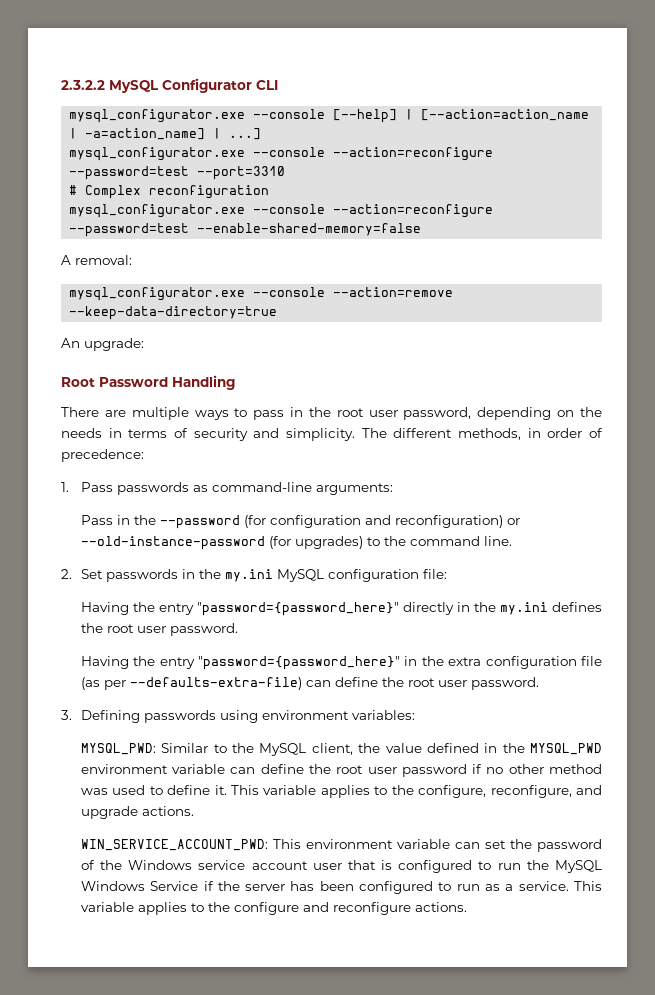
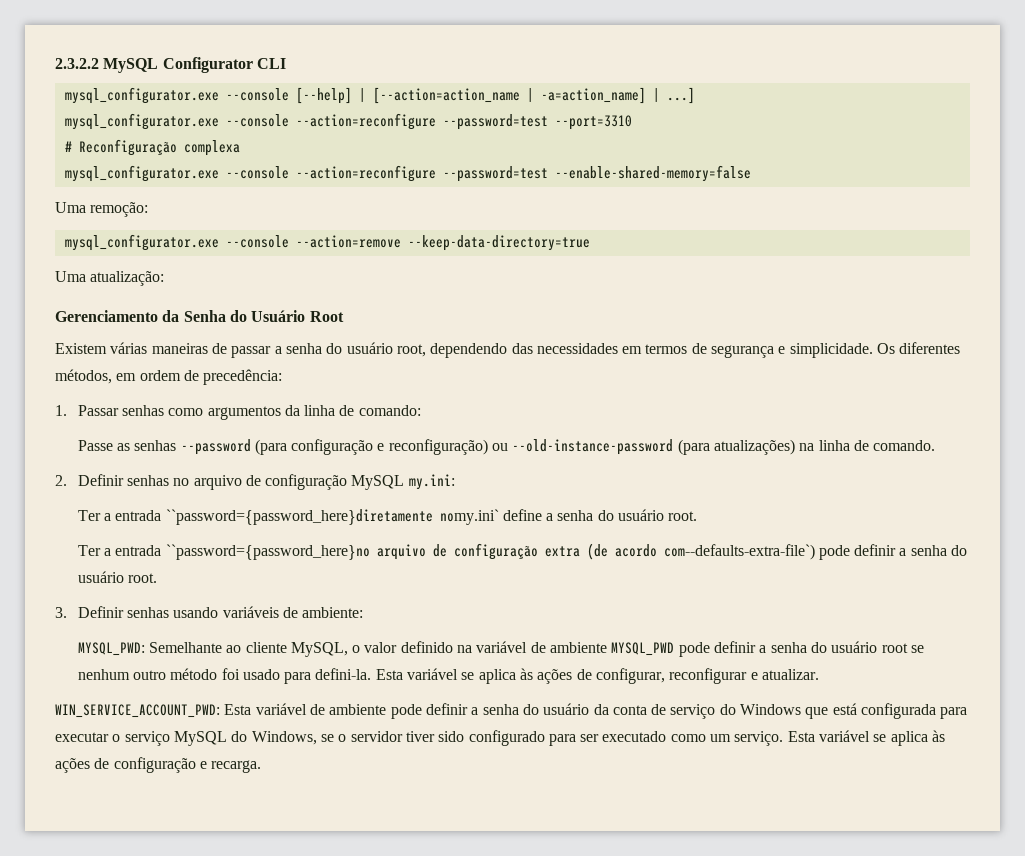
[85,185,270,199] Complex reconfiguration -> [78,139,240,156] Reconfiguração complexa
[61,255,132,265] A removal: -> [55,202,149,217] Uma remoção:
[61,338,144,351] [61,375,235,390] [61,407,602,420] [61,428,604,441] [61,449,144,462] [61,482,393,495] [80,515,520,529] [80,536,512,550] [61,569,447,582] [80,602,602,616] [80,623,238,636] [80,656,602,670] [80,677,539,690] [61,710,415,723] [80,743,602,756] [80,764,602,777] [80,785,602,798] [80,806,194,819] [80,839,602,852] [80,860,603,873] [80,881,602,894] [80,902,467,915] An upgrade: // Root Password Handling // There are multiple ways to pass in the root user password, depending on the needs in terms of security and simplicity. The different methods, in order of precedence: // 1. Pass passwords as command-line arguments: // Pass in the --password (for configuration and reconfiguration) or --old-instance-password (for upgrades) to the command line. // 2. Set passwords in the my.ini MySQL configuration file: // Having the entry "password={password_here}" directly in the my.ini defines the root user password. // Having the entry "password={password_here}" in the extra configuration file (as per --defaults-extra-file) can define the root user password. // 3. Defining passwords using environment variables: // MYSQL_PWD: Similar to the MySQL client, the value defined in the MYSQL_PWD environment variable can define the root user password if no other method was used to define it. This variable applies to the configure, reconfigure, and upgrade actions. // WIN_SERVICE_ACCOUNT_PWD: This environment variable can set the password of the Windows service account user that is configured to run the MySQL Windows Service if the server has been configured to run as a service. This variable applies to the configure and reconfigure actions. -> [55,271,165,286] [55,310,344,322] [55,342,961,358] [55,369,283,385] [55,405,421,420] [77,439,936,455] [55,474,455,490] [77,509,698,525] [77,543,968,560] [77,571,157,583] [55,606,364,618] [77,641,924,657] [77,668,819,684] [55,703,968,719] [55,730,946,746] [55,757,262,773] Uma atualização: // Gerenciamento da Senha do Usuário Root // Existem várias maneiras de passar a senha do usuário root, dependendo das necessidades em termos de segurança e simplicidade. Os diferentes métodos, em ordem de precedência: // 1. Passar senhas como argumentos da linha de comando: // Passe as senhas --password (para configuração e reconfiguração) ou --old-instance-password (para atualizações) na linha de comando. // 2. Definir senhas no arquivo de configuração MySQL my.ini: // Ter a entrada ``password={password_here}diretamente nomy.ini` define a senha do usuário root. // Ter a entrada ``password={password_here}no arquivo de configuração extra (de acordo com--defaults-extra-file`) pode definir a senha do usuário root. // 3. Definir senhas usando variáveis de ambiente: // MYSQL_PWD: Semelhante ao cliente MySQL, o valor definido na variável de ambiente MYSQL_PWD pode definir a senha do usuário root se nenhum outro método foi usado para defini-la. Esta variável se aplica às ações de configurar, reconfigurar e atualizar. // WIN_SERVICE_ACCOUNT_PWD: Esta variável de ambiente pode definir a senha do usuário da conta de serviço do Windows que está configurada para executar o serviço MySQL do Windows, se o servidor tiver sido configurado para ser executado como um serviço. Esta variável se aplica às ações de configuração e recarga.

